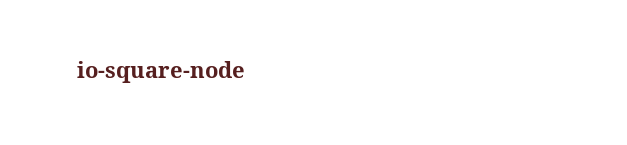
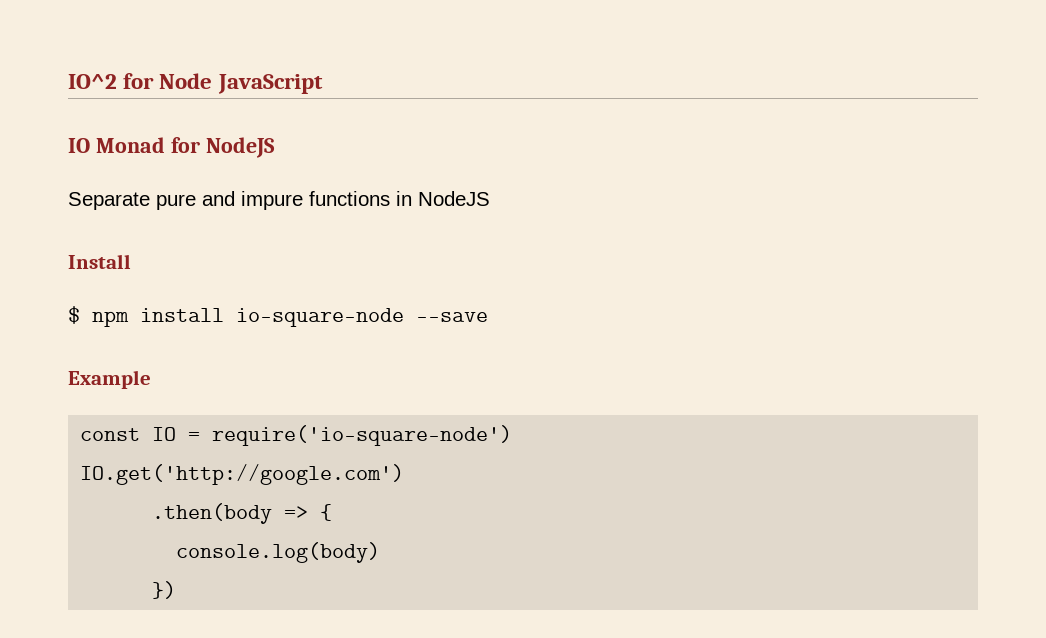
[77,61,245,83] io-square-node -> [68,73,323,94] [68,137,275,158] [68,191,490,210] [68,254,131,269] [68,306,488,327] [68,370,151,389] [80,425,513,446] [80,464,405,485] [152,503,333,524] [176,542,381,563] [152,581,177,599] IO^2 for Node JavaScript // IO Monad for NodeJS // Separate pure and impure functions in NodeJS // Install // $ npm install io-square-node --save // Example // const IO = require('io-square-node') // IO.get('http://google.com') // .then(body => { // console.log(body) // })

